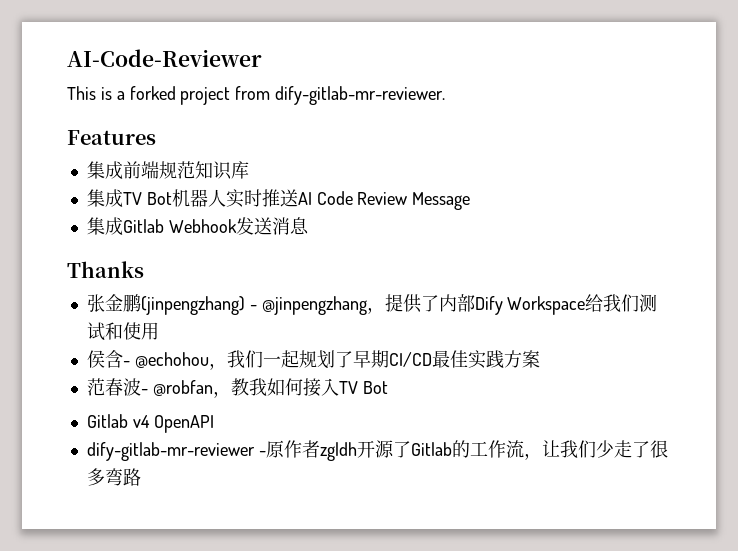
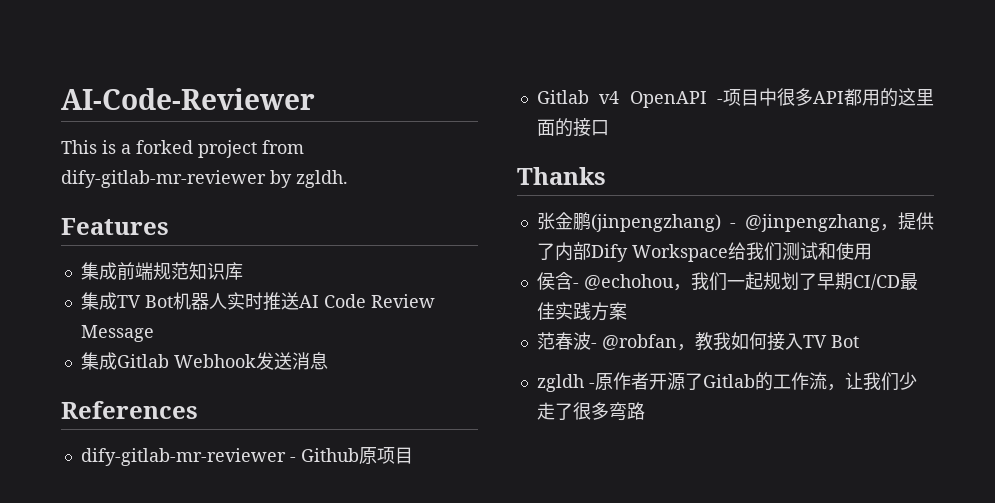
[275,86,446,105] dify-gitlab-mr-reviewer. -> [61,170,348,188] dify-gitlab-mr-reviewer by zgldh.
(309, 226) none -> [61,401,198,419] [80,447,413,466] [536,88,934,108] [536,118,609,137] // References // dify-gitlab-mr-reviewer - Github原项目 // Gitlab v4 OpenAPI -项目中很多API都用的这里面的接口
[86,414,214,433] [86,442,255,461] Gitlab v4 OpenAPI // dify-gitlab-mr-reviewer -> [536,374,584,392] zgldh
[319,442,357,461] zgldh -> (649, 381) none

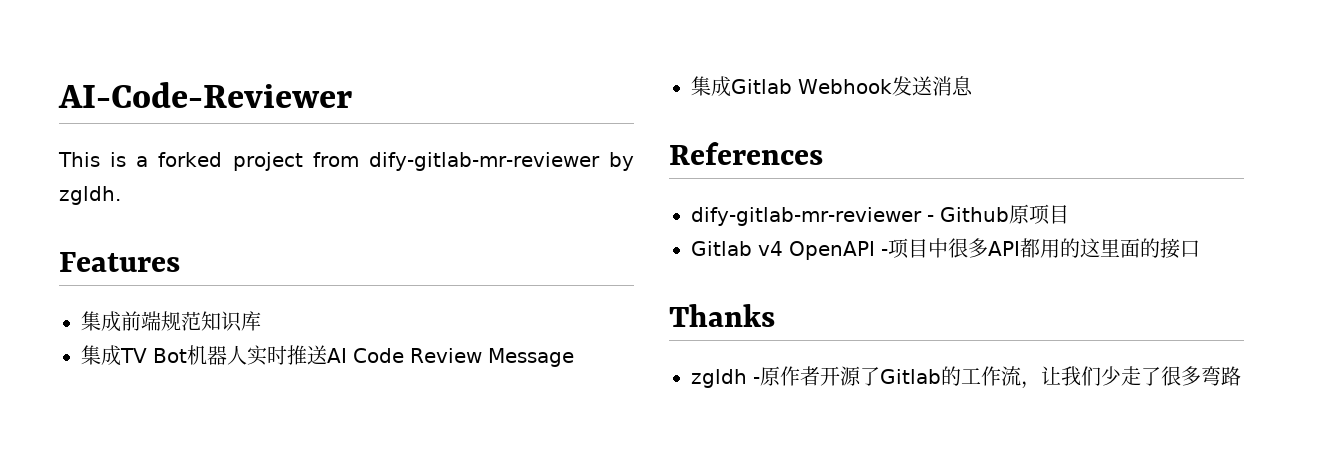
[536,212,934,232] [536,242,872,262] [536,272,918,291] [536,302,627,321] [536,332,859,351] // 张金鹏(jinpengzhang) - @jinpengzhang，提供了内部Dify Workspace给我们测试和使用 // 侯含- @echohou，我们一起规划了早期CI/CD最佳实践方案 // 范春波- @robfan，教我如何接入TV Bot -> (775, 315) none

